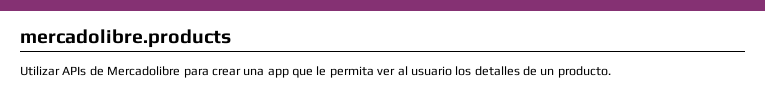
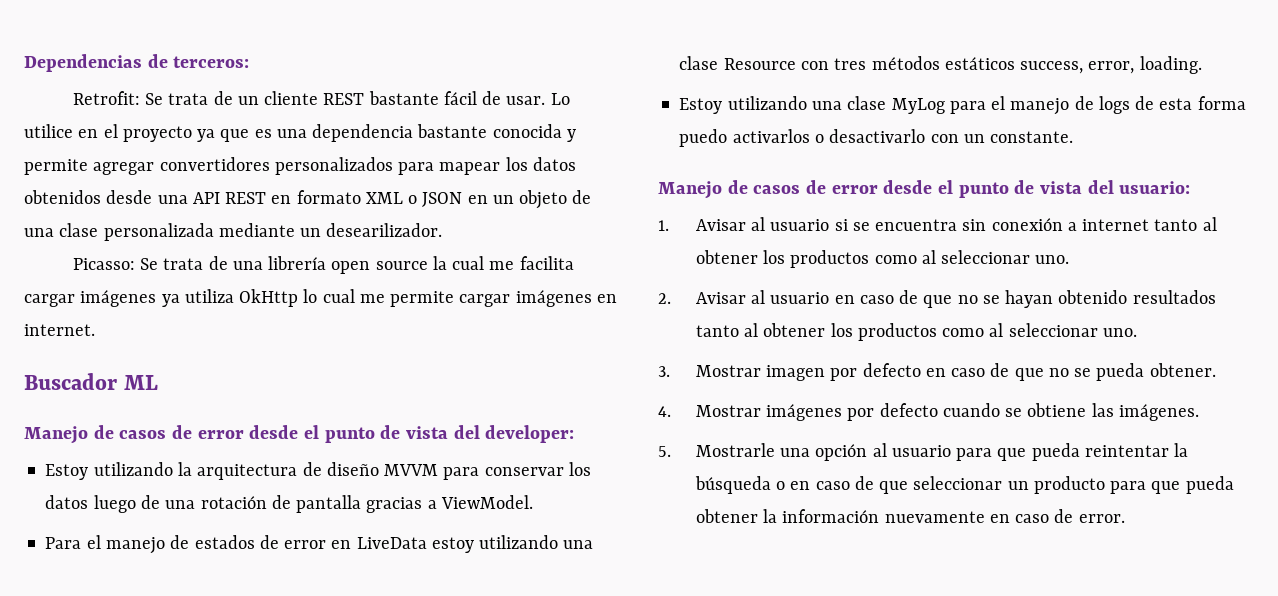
[20,29,231,48] [20,66,611,78] mercadolibre.products // Utilizar APIs de Mercadolibre para crear una app que le permita ver al usuario los detalles de un producto. -> [24,54,250,72] [72,91,570,105] [24,124,576,142] [24,157,576,175] [24,190,592,209] [24,223,443,241] [72,256,574,274] [24,289,617,307] [24,324,95,336] [24,373,158,390] [24,425,575,444] [45,462,591,480] [45,495,533,513] [45,535,594,554] [679,56,1202,74] [679,96,1246,115] [679,129,1074,147] [658,180,1191,199] [658,217,1217,231] [695,250,1070,268] [658,290,1216,308] [695,323,1137,341] [658,363,1216,381] [658,403,1199,421] [658,443,1189,461] [694,476,1234,494] [695,509,1125,523] Dependencias de terceros: // Retrofit: Se trata de un cliente REST bastante fácil de usar. Lo utilice en el proyecto ya que es una dependencia bastante conocida y permite agregar convertidores personalizados para mapear los datos obtenidos desde una API REST en formato XML o JSON en un objeto de una clase personalizada mediante un desearilizador. // Picasso: Se trata de una librería open source la cual me facilita cargar imágenes ya utiliza OkHttp lo cual me permite cargar imágenes en internet. // Buscador ML // Manejo de casos de error desde el punto de vista del developer: // Estoy utilizando la arquitectura de diseño MVVM para conservar los datos luego de una rotación de pantalla gracias a ViewModel. // Para el manejo de estados de error en LiveData estoy utilizando una clase Resource con tres métodos estáticos success, error, loading. // Estoy utilizando una clase MyLog para el manejo de logs de esta forma puedo activarlos o desactivarlo con un constante. // Manejo de casos de error desde el punto de vista del usuario: // 1. Avisar al usuario si se encuentra sin conexión a internet tanto al obtener los productos como al seleccionar uno. // 2. Avisar al usuario en caso de que no se hayan obtenido resultados tanto al obtener los productos como al seleccionar uno. // 3. Mostrar imagen por defecto en caso de que no se pueda obtener. // 4. Mostrar imágenes por defecto cuando se obtiene las imágenes. // 5. Mostrarle una opción al usuario para que pueda reintentar la búsqueda o en caso de que seleccionar un producto para que pueda obtener la información nuevamente en caso de error.

